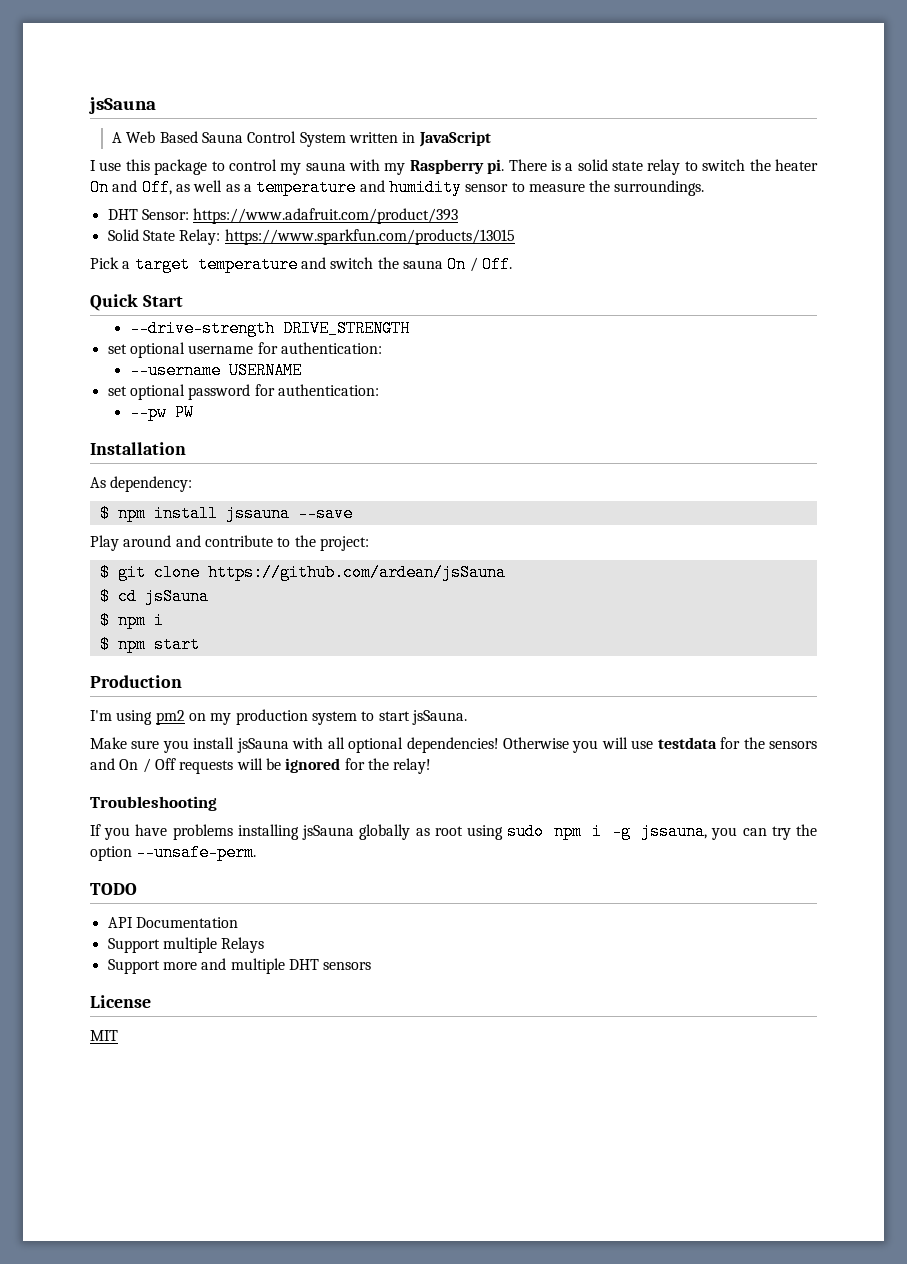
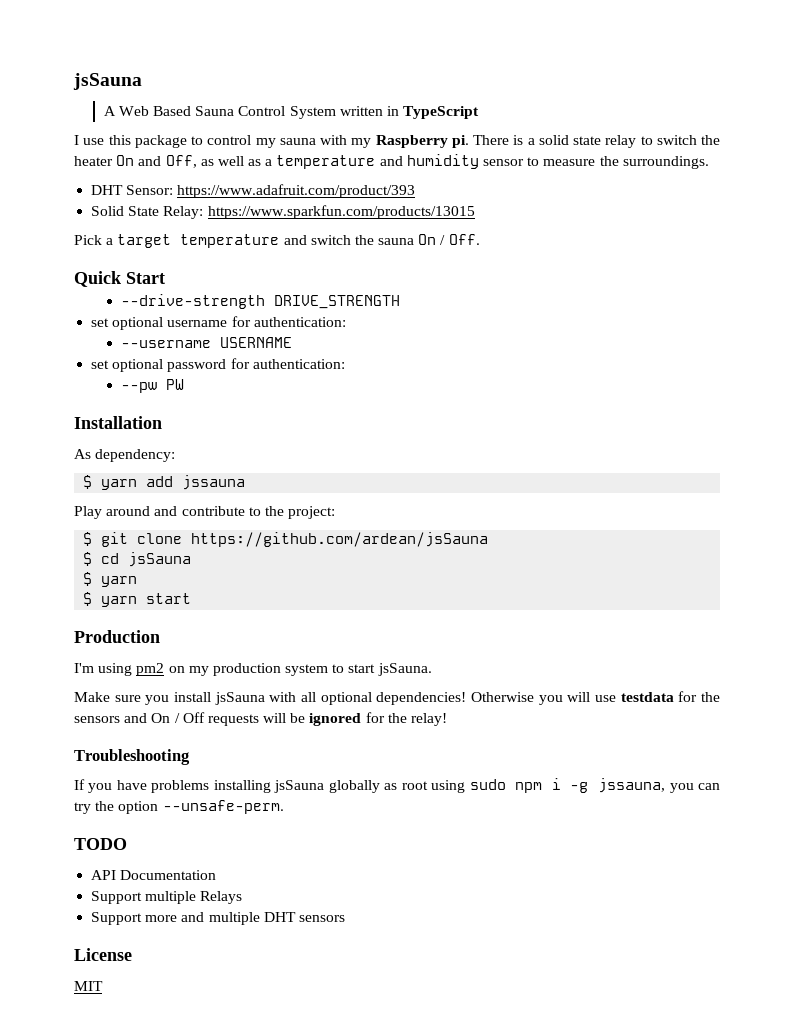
[418,131,491,147] JavaScript -> [403,106,480,119] TypeScript
[117,505,218,522] npm install -> [101,476,174,490] yarn add
[297,505,353,522] --save -> (246, 482) none
[117,612,164,629] [99,636,146,653] npm i // $ npm -> [101,576,138,587] [83,592,138,607] yarn // $ yarn

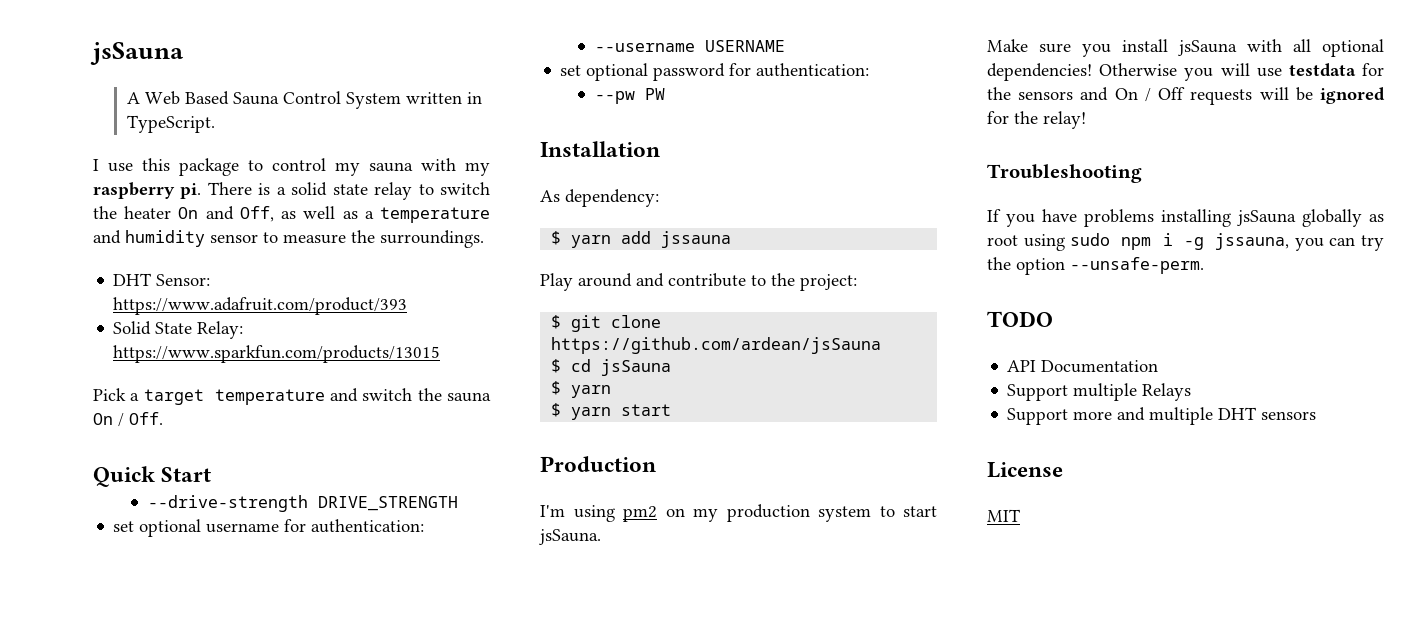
[403,106,480,119] TypeScript -> [127,115,216,133] TypeScript.
[375,135,448,148] Raspberry -> [93,182,175,199] raspberry

